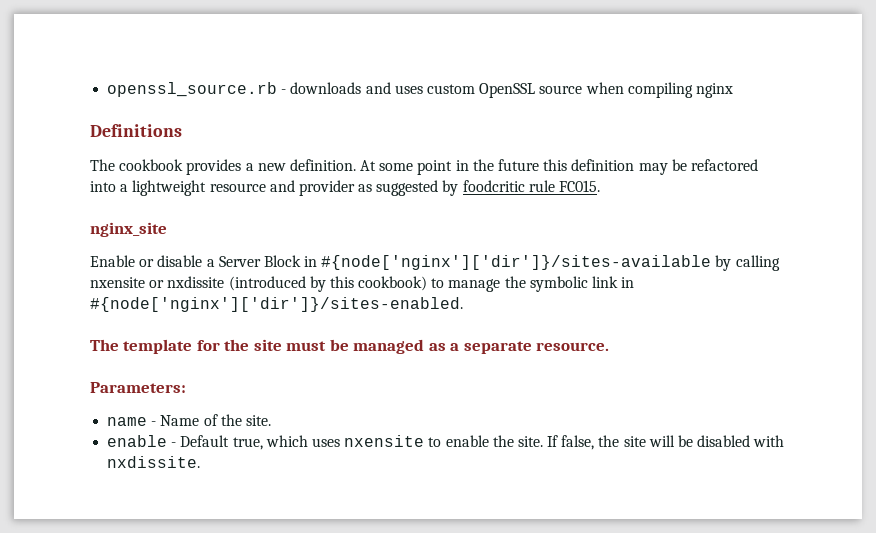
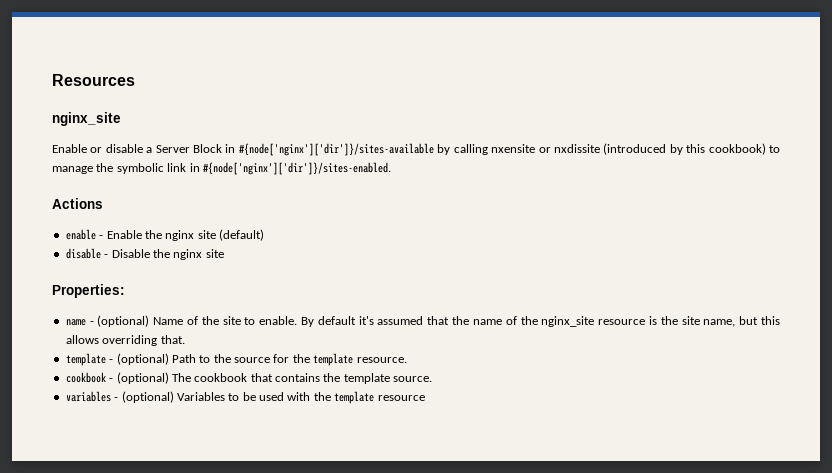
[107,82,733,98] [90,124,182,137] [90,159,758,175] [90,180,601,196] openssl_source.rb - downloads and uses custom OpenSSL source when compiling nginx // Definitions // The cookbook provides a new definition. At some point in the future this definition may be refactored into a lightweight resource and provider as suggested by foodcritic rule FC015. -> [52,74,135,86] Resources
[90,339,610,354] [90,382,186,393] The template for the site must be managed as a separate resource. // Parameters: -> [52,198,103,209] [65,229,264,241] [65,248,224,260] [52,284,125,298] Actions // enable - Enable the nginx site (default) // disable - Disable the nginx site // Properties:
(157, 423) none -> [97,315,150,327] (optional)
[245,415,271,426] [107,435,785,450] [107,456,201,468] site. // enable - Default true, which uses nxensite to enable the site. If false, the site will be disabled with nxdissite. -> [222,316,780,327] [65,335,185,346] [65,353,407,366] [65,372,433,384] [65,391,425,404] site to enable. By default it's assumed that the name of the nginx_site resource is the site name, but this allows overriding that. // template - (optional) Path to the source for the template resource. // cookbook - (optional) The cookbook that contains the template source. // variables - (optional) Variables to be used with the template resource

